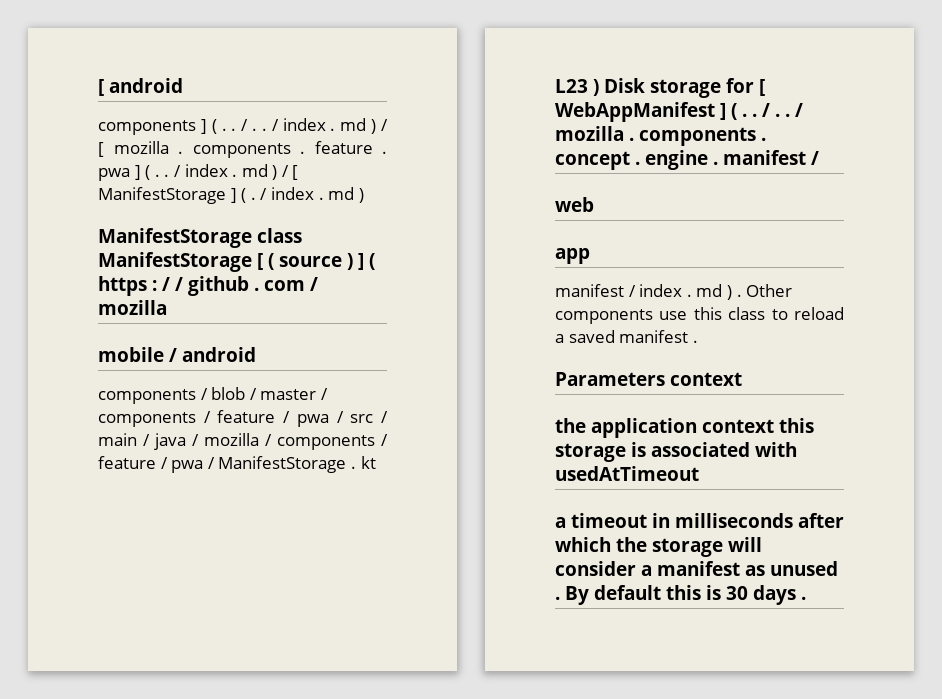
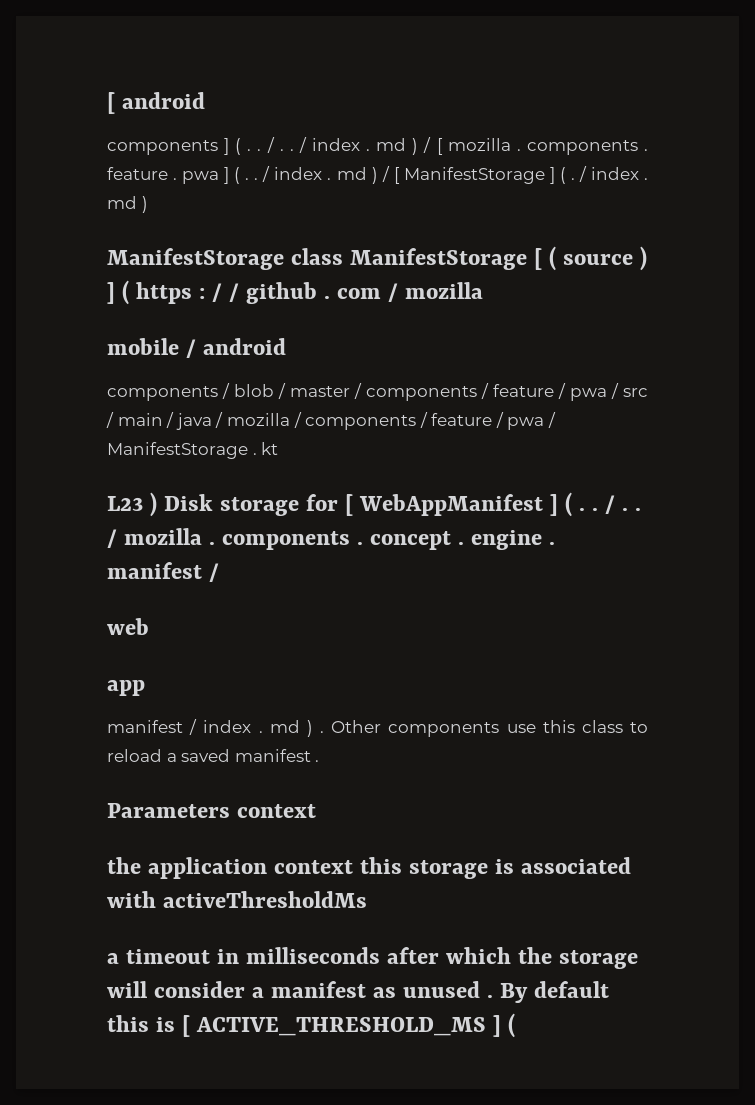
[555,466,699,481] usedAtTimeout -> [163,891,368,908] activeThresholdMs
[726,585,806,605] 30 days . -> [182,1013,516,1038] [ ACTIVE_THRESHOLD_MS ] (

